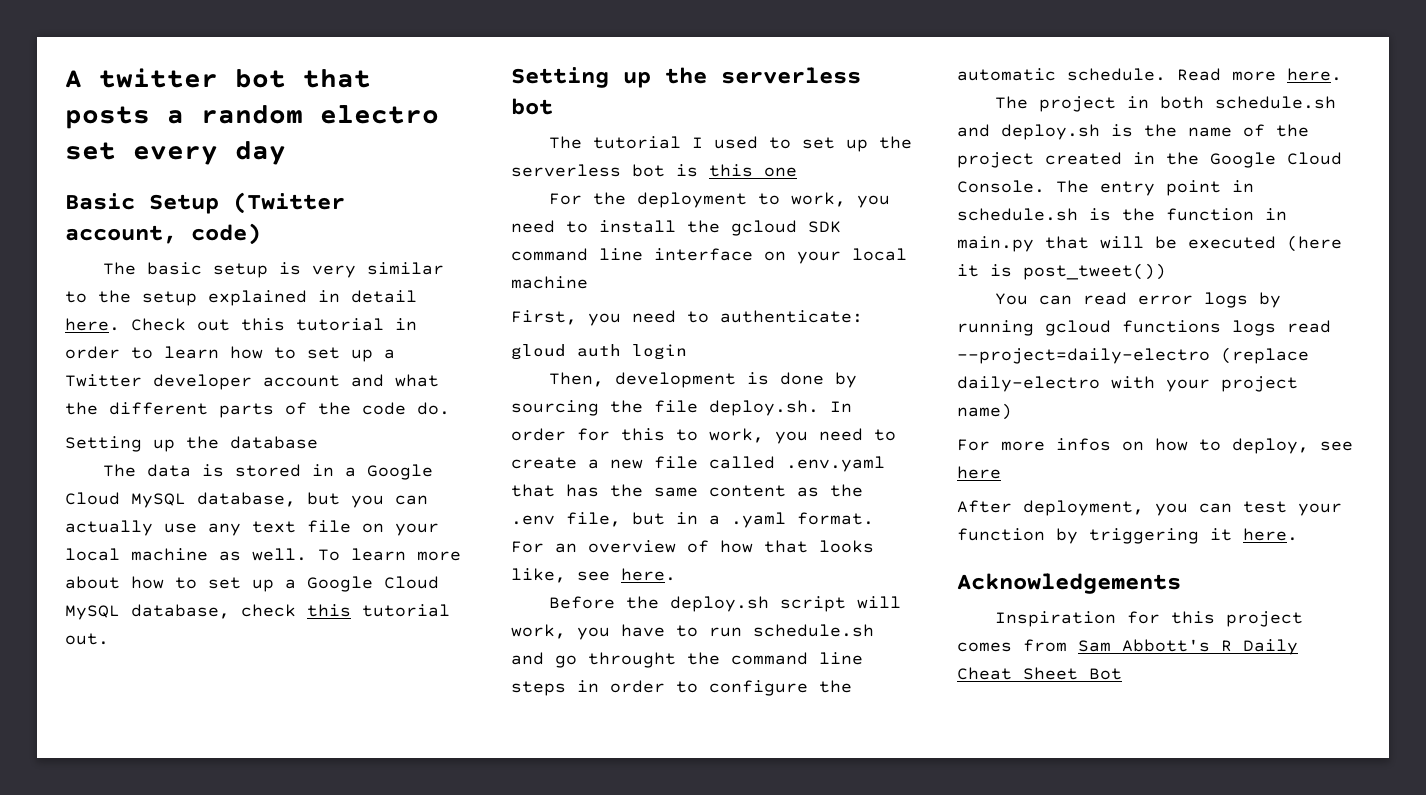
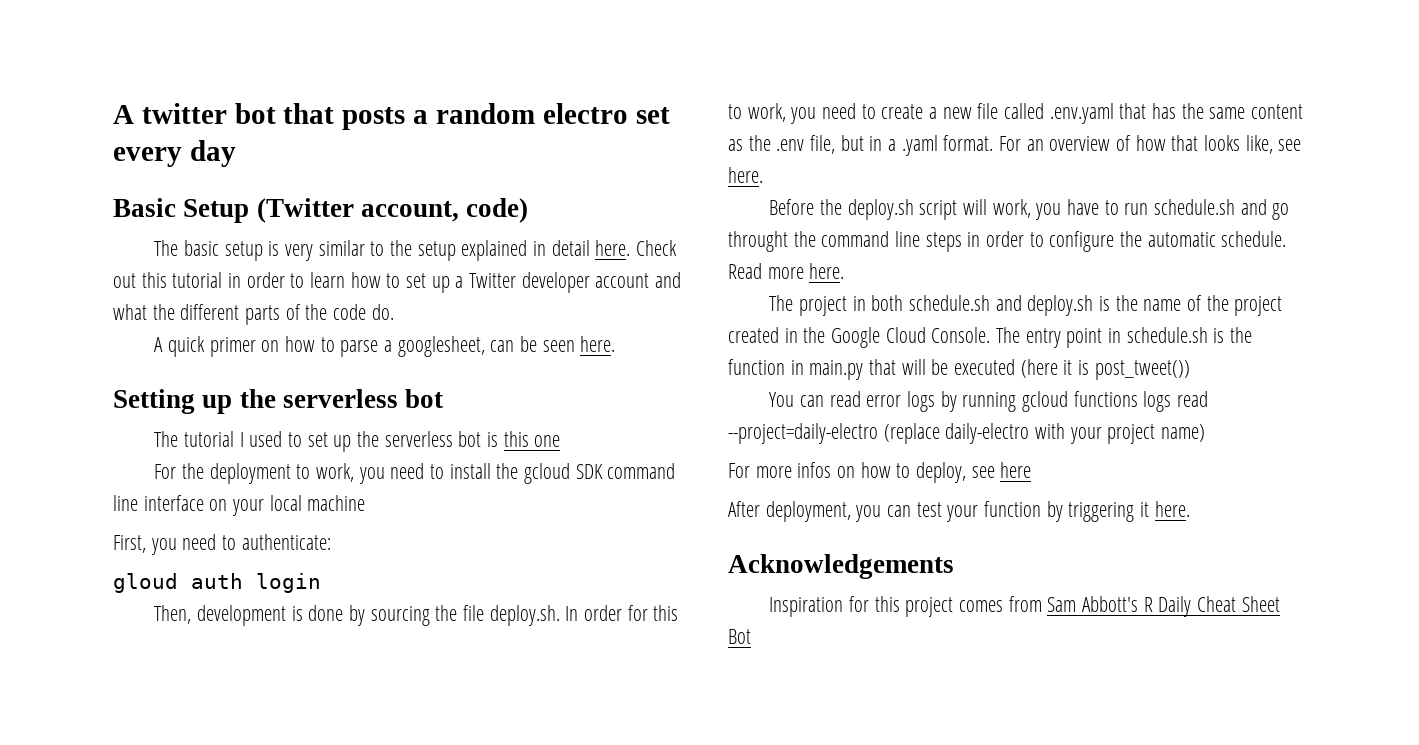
[65,436,318,452] [102,464,433,480] [65,492,428,508] [65,520,439,536] [65,548,461,561] [65,576,439,592] [65,604,450,620] [65,633,109,645] Setting up the database // The data is stored in a Google Cloud MySQL database, but you can actually use any text file on your local machine as well. To learn more about how to set up a Google Cloud MySQL database, check this tutorial out. -> [154,336,616,357] A quick primer on how to parse a googlesheet, can be seen here.

